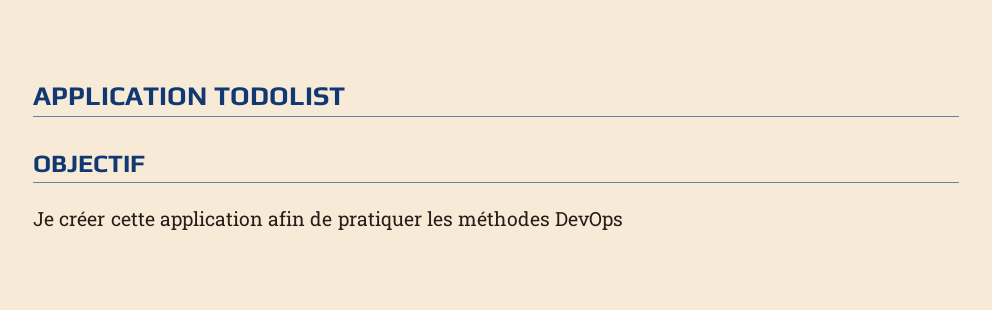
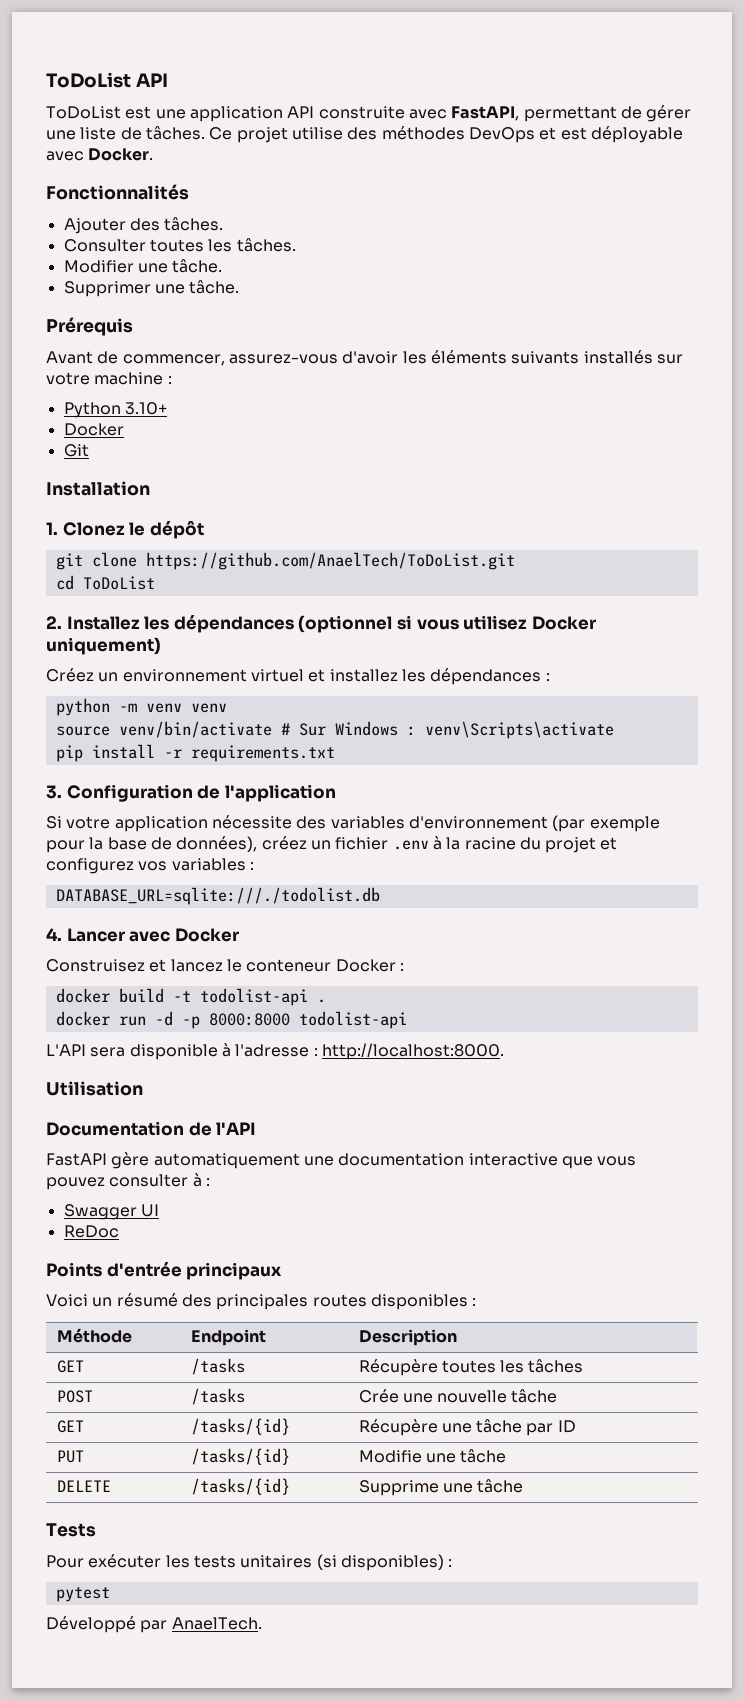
[33,87,346,106] [33,155,145,173] [33,210,624,230] APPLICATION TODOLIST // OBJECTIF // Je créer cette application afin de pratiquer les méthodes DevOps -> [46,72,168,88] [46,105,692,122] [46,126,683,143] [46,148,154,161] [46,184,189,200] [63,217,224,234] [63,238,296,252] [63,259,223,273] [63,280,240,297] [46,317,133,336] [46,350,683,366] [46,372,172,385] [63,402,167,418] [63,423,124,436] [63,444,89,457] [46,481,150,496] [46,521,204,539] [55,552,515,570] [55,575,155,590] [46,615,596,633] [46,637,161,655] [46,668,550,685] [55,698,227,716] [55,721,614,739] [55,744,335,762] [46,784,336,802] [46,815,660,832] [46,836,618,853] [46,858,254,874] [55,887,380,905] [46,928,239,942] [46,959,404,972] [55,988,326,1006] [55,1011,407,1029] [46,1043,504,1060] [46,1081,143,1096] [46,1121,257,1136] [46,1152,637,1169] [46,1173,210,1190] [63,1204,159,1220] [63,1225,119,1238] [46,1262,283,1280] [46,1293,477,1310] [56,1328,132,1343] [190,1329,266,1346] [358,1329,457,1346] [56,1360,84,1373] [190,1358,245,1375] [358,1359,584,1376] [56,1390,93,1403] [190,1388,245,1405] [358,1389,558,1403] [56,1420,84,1433] [190,1418,290,1435] [358,1419,576,1436] [56,1450,84,1463] [190,1448,290,1465] [358,1449,507,1463] [56,1480,111,1492] [190,1478,290,1495] [358,1479,524,1496] [46,1523,96,1537] [46,1554,453,1571] [55,1587,110,1602] [46,1616,262,1633] ToDoList API // ToDoList est une application API construite avec FastAPI, permettant de gérer une liste de tâches. Ce projet utilise des méthodes DevOps et est déployable avec Docker. // Fonctionnalités // Ajouter des tâches. // Consulter toutes les tâches. // Modifier une tâche. // Supprimer une tâche. // Prérequis // Avant de commencer, assurez-vous d'avoir les éléments suivants installés sur votre machine : // Python 3.10+ // Docker // Git // Installation // 1. Clonez le dépôt // git clone https://github.com/AnaelTech/ToDoList.git // cd ToDoList // 2. Installez les dépendances (optionnel si vous utilisez Docker uniquement) // Créez un environnement virtuel et installez les dépendances : // python -m venv venv // source venv/bin/activate # Sur Windows : venv\Scripts\activate // pip install -r requirements.txt // 3. Configuration de l'application // Si votre application nécessite des variables d'environnement (par exemple pour la base de données), créez un fichier .env à la racine du projet et configurez vos variables : // DATABASE_URL=sqlite:///./todolist.db // 4. Lancer avec Docker // Construisez et lancez le conteneur Docker : // docker build -t todolist-api . // docker run -d -p 8000:8000 todolist-api // L'API sera disponible à l'adresse : http://localhost:8000. // Utilisation // Documentation de l'API // FastAPI gère automatiquement une documentation interactive que vous pouvez consulter à : // Swagger UI // ReDoc // Points d'entrée principaux // Voici un résumé des principales routes disponibles : // Méthode | Endpoint | Description // GET | /tasks | Récupère toutes les tâches // POST | /tasks | Crée une nouvelle tâche // GET | /tasks/{id} | Récupère une tâche par ID // PUT | /tasks/{id} | Modifie une tâche // DELETE | /tasks/{id} | Supprime une tâche // Tests // Pour exécuter les tests unitaires (si disponibles) : // pytest // Développé par AnaelTech.

